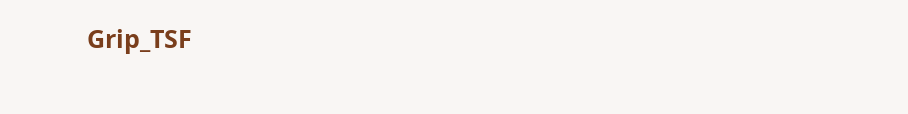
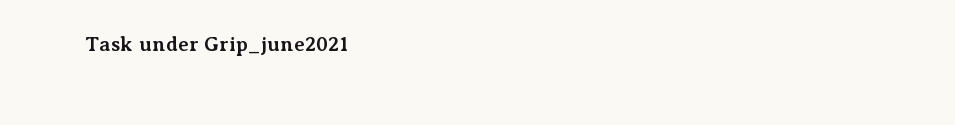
[87,29,192,54] Grip_TSF -> [85,36,349,56] Task under Grip_june2021

